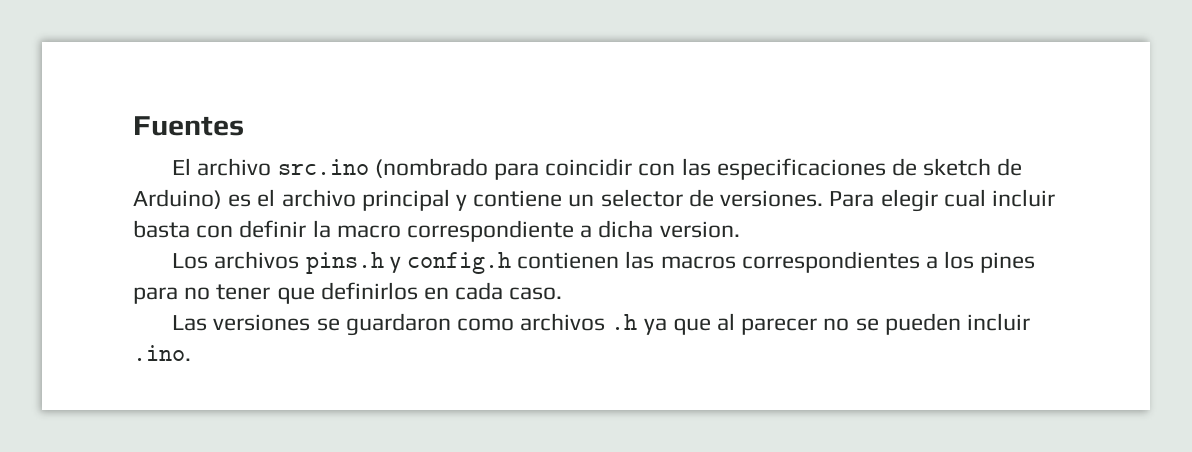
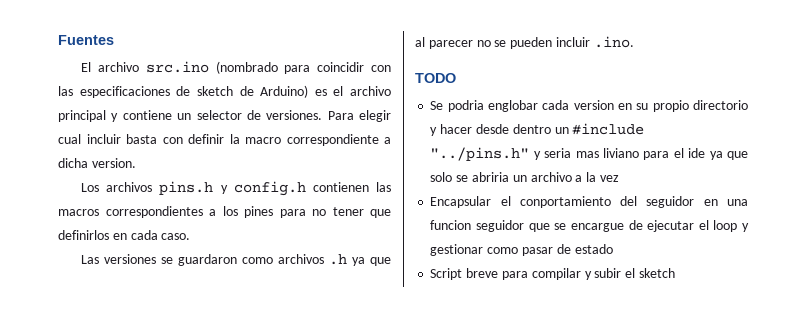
(191, 353) none -> [415,73,456,83] [430,100,748,112] [430,123,645,136] [430,147,748,161] [430,172,619,182] [430,196,748,208] [430,220,749,232] [430,244,613,256] [430,268,675,280] // TODO // Se podria englobar cada version en su propio directorio y hacer desde dentro un #include "../pins.h" y seria mas liviano para el ide ya que solo se abriria un archivo a la vez // Encapsular el conportamiento del seguidor en una funcion seguidor que se encargue de ejecutar el loop y gestionar como pasar de estado // Script breve para compilar y subir el sketch

